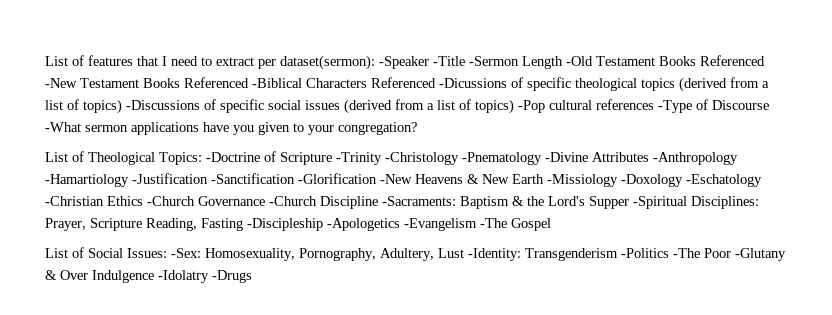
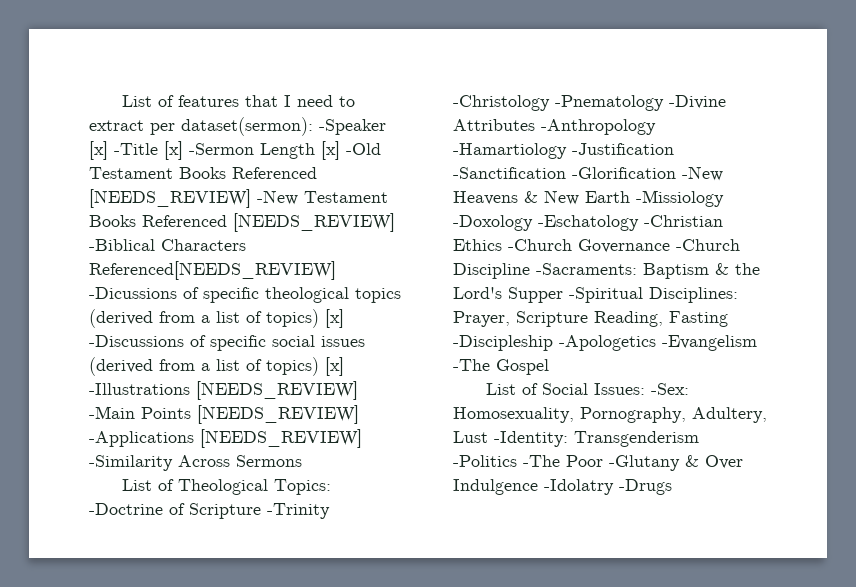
[433,56,465,66] -Title -> [89,141,183,160] [x] -Title [x]
(563, 62) none -> [321,141,340,160] [x]
(765, 60) none -> [89,189,251,208] [NEEDS_REVIEW]
(249, 82) none -> [233,213,395,232] [NEEDS_REVIEW]
[371,77,436,88] Referenced -> [89,261,336,280] Referenced[NEEDS_REVIEW]
(122, 106) none -> [325,309,344,328] [x]
[518,99,769,113] [45,122,417,135] -Pop cultural references -Type of Discourse -What sermon applications have you given to your congregation? -> [325,357,344,376] [89,381,358,400] [89,405,359,424] [89,429,362,448] [89,455,302,471] [x] -Illustrations [NEEDS_REVIEW] -Main Points [NEEDS_REVIEW] -Applications [NEEDS_REVIEW] -Similarity Across Sermons

